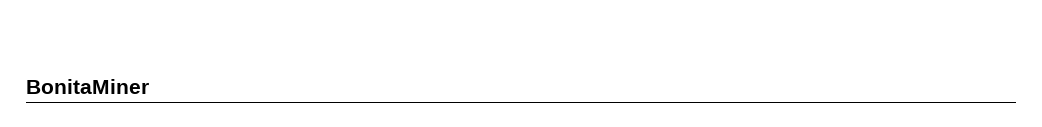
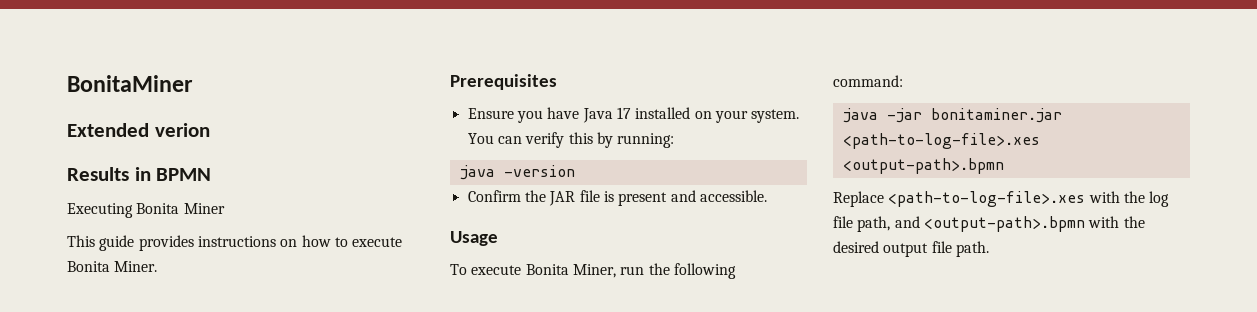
(149, 86) none -> [67,123,210,137] [67,167,212,181] [67,203,225,218] [67,235,403,251] [67,261,158,272] [450,74,557,90] [467,107,800,123] [467,132,675,148] [459,165,575,180] [467,190,767,206] [450,231,498,246] [450,263,736,279] [833,75,903,87] [842,108,1062,123] [842,133,1040,149] [842,158,1004,174] [833,191,1170,207] [833,216,1145,232] [833,241,989,257] // Extended verion // Results in BPMN // Executing Bonita Miner // This guide provides instructions on how to execute Bonita Miner. // Prerequisites // Ensure you have Java 17 installed on your system. You can verify this by running: // java -version // Confirm the JAR file is present and accessible. // Usage // To execute Bonita Miner, run the following command: // java -jar bonitaminer.jar <path-to-log-file>.xes <output-path>.bpmn // Replace <path-to-log-file>.xes with the log file path, and <output-path>.bpmn with the desired output file path.

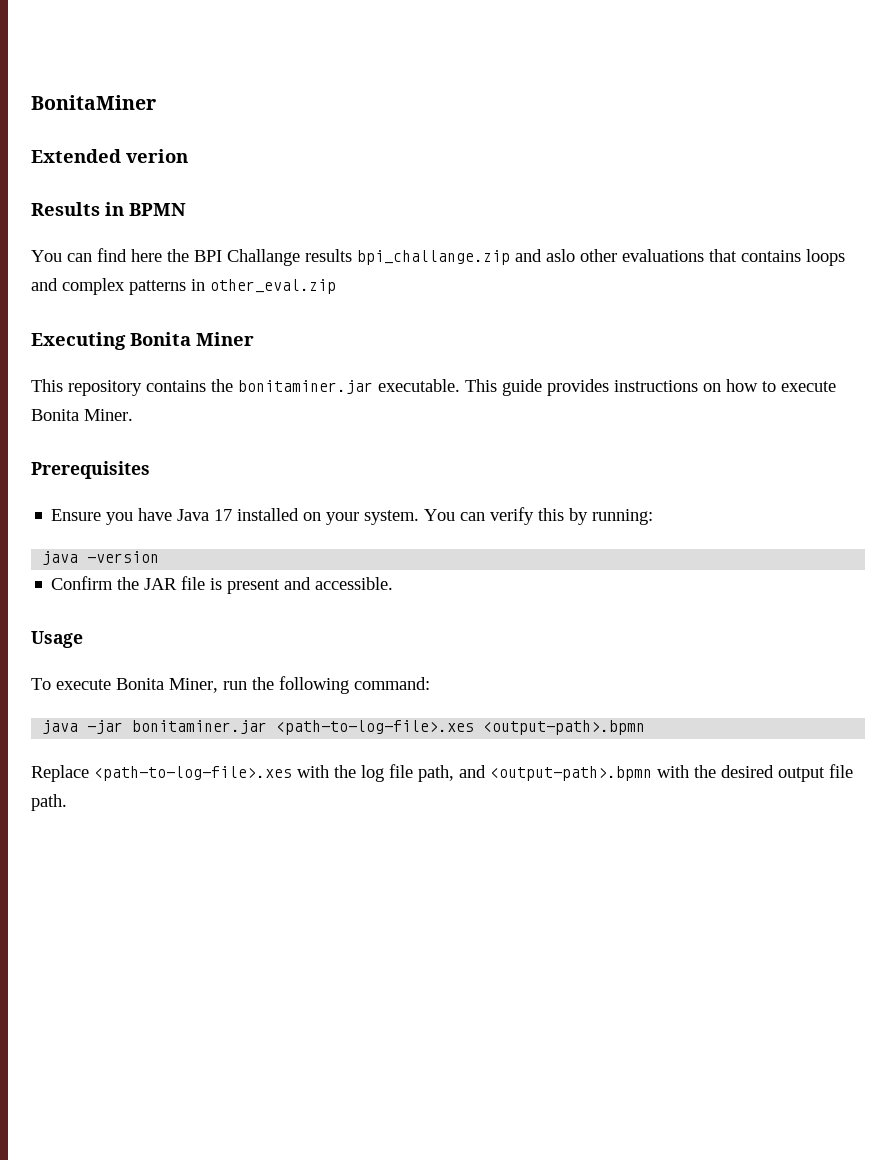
[67,203,225,218] Executing Bonita Miner // -> [31,248,845,266] [31,278,336,295] [31,332,254,350] [31,379,460,396] You can find here the BPI Challange results bpi_challange.zip and aslo other evaluations that contains loops and complex patterns in other_eval.zip // Executing Bonita Miner // This repository contains the bonitaminer.jar executable.

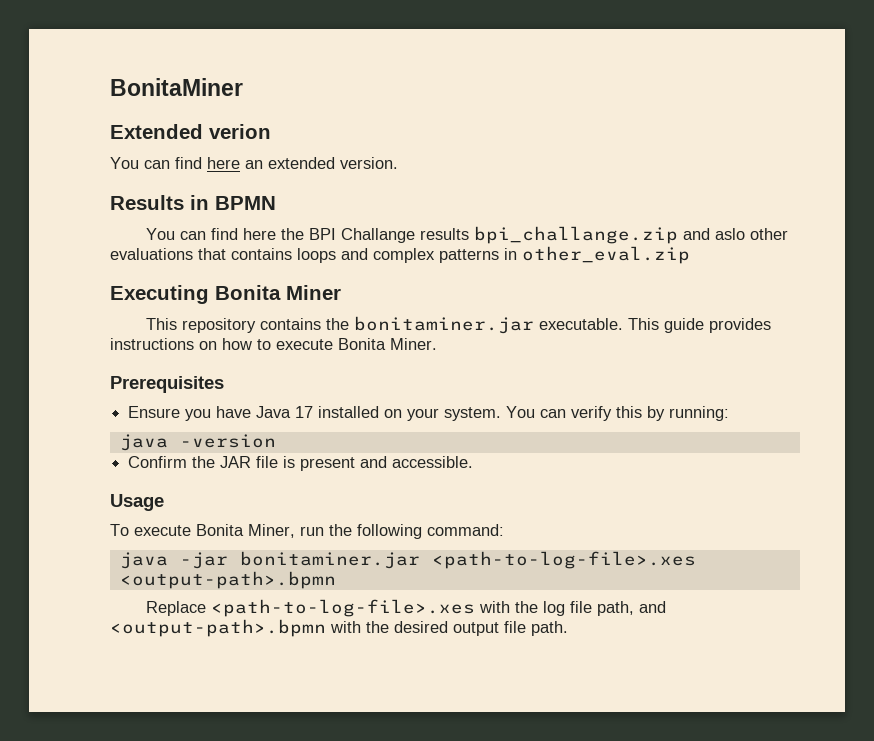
(188, 156) none -> [110,157,398,169] // You can find here an extended version.

